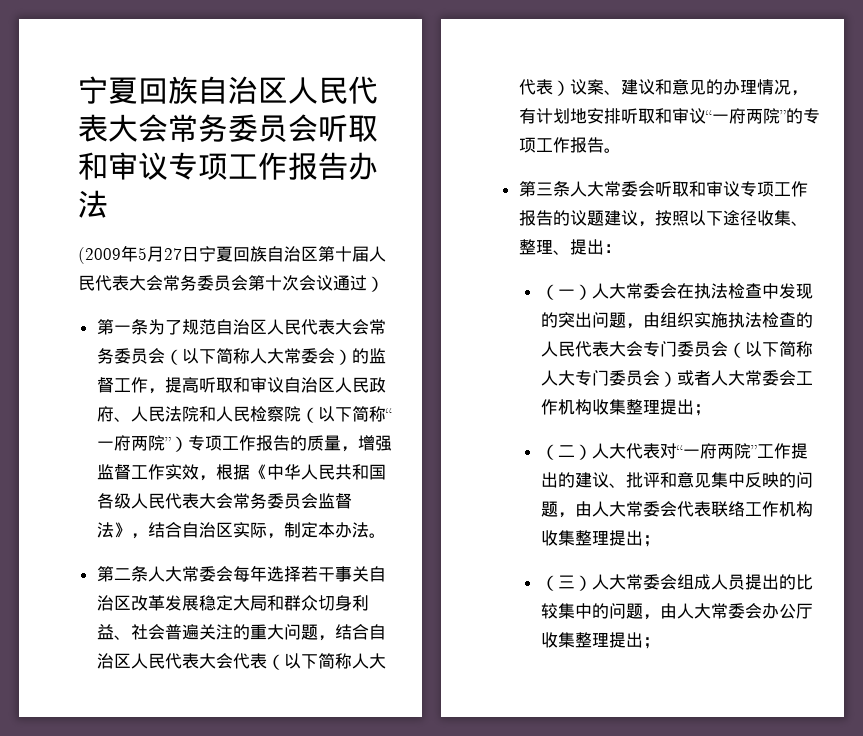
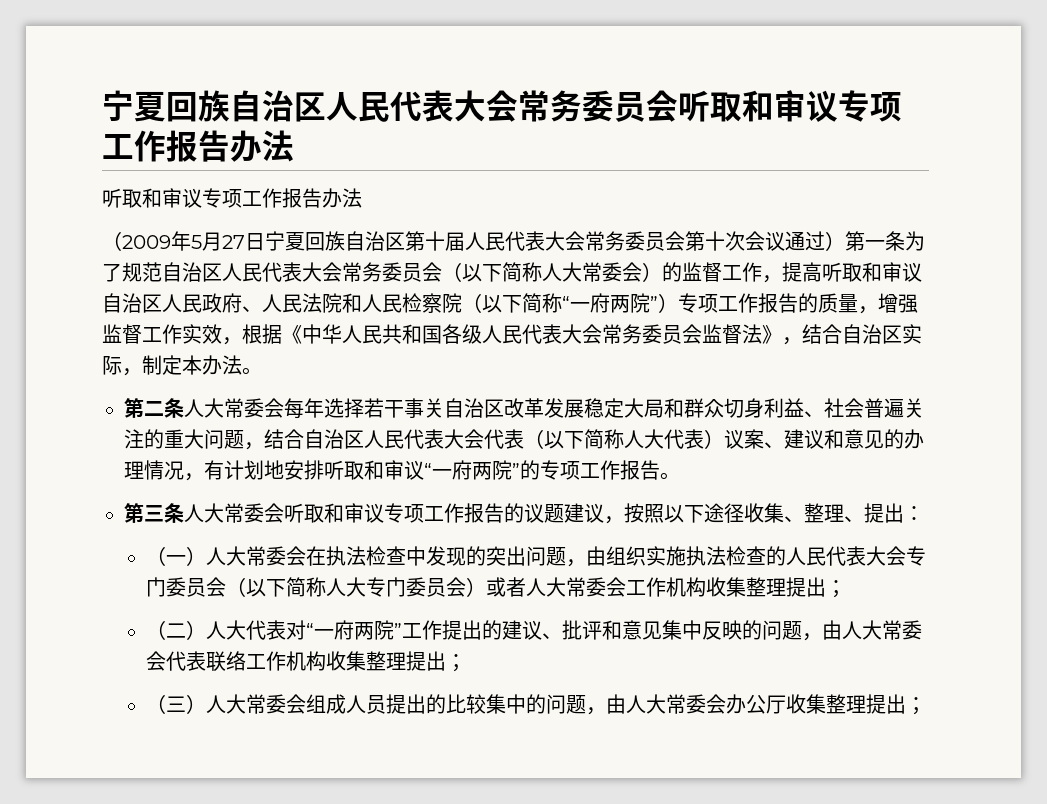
[78,247,121,264] (2009 -> [102,188,362,208] [102,231,171,251] 听取和审议专项工作报告办法 // （2009
(384, 284) // -> (845, 241) none

